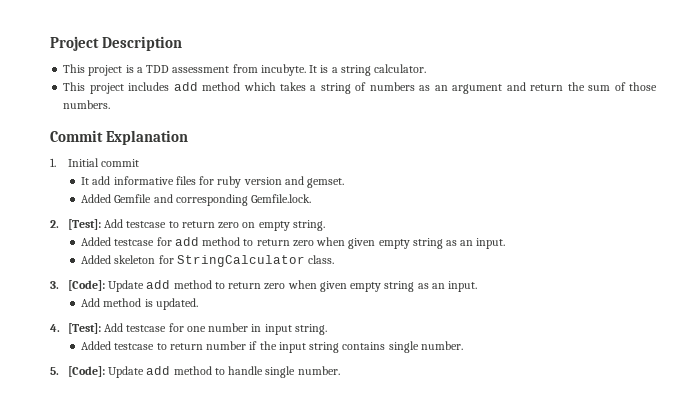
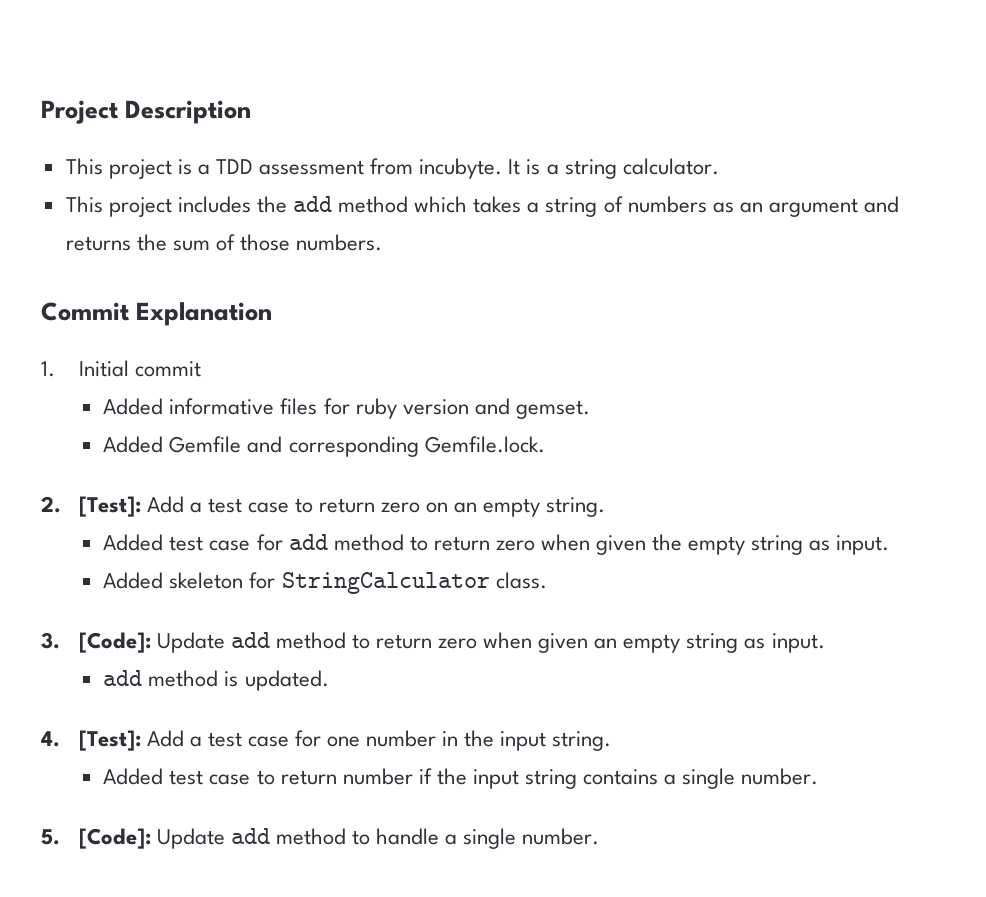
(170, 86) none -> [256,196,287,213] the
[530,84,564,91] return -> [65,236,131,251] returns
[81,176,111,185] It add -> [103,398,164,415] Added
[126,221,167,228] testcase -> [189,498,289,513] a test case
(256, 225) none -> [454,502,478,513] an
[114,239,155,246] testcase -> [169,536,251,551] test case
[378,238,474,249] empty string as an -> [652,534,831,555] the empty string as
[350,281,478,292] [81,298,101,307] empty string as an input. // Add -> [594,633,825,653] [103,670,143,686] an empty string as input. // add
[126,325,167,332] testcase -> [189,732,289,747] a test case
(262, 328) none -> [464,730,495,747] the
[114,343,155,350] testcase -> [169,770,251,785] test case
(386, 346) none -> [664,774,677,785] a
(264, 370) none -> [444,834,457,845] a

